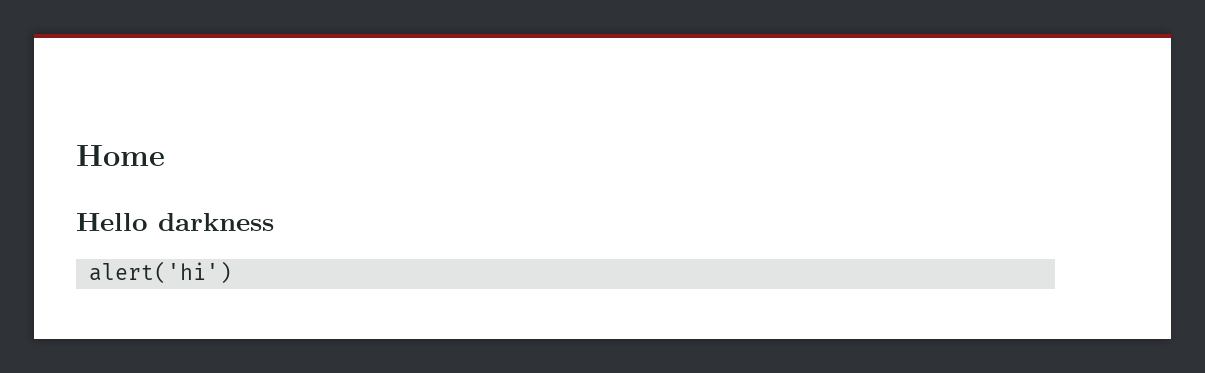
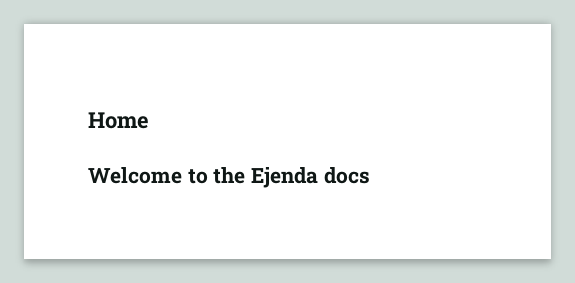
[76,213,274,231] [88,261,232,284] Hello darkness // alert('hi') -> [88,167,370,188] Welcome to the Ejenda docs

